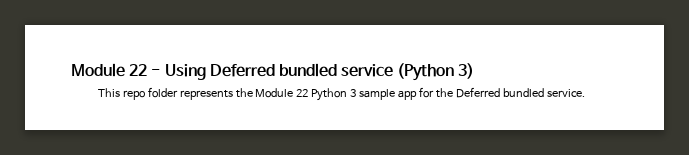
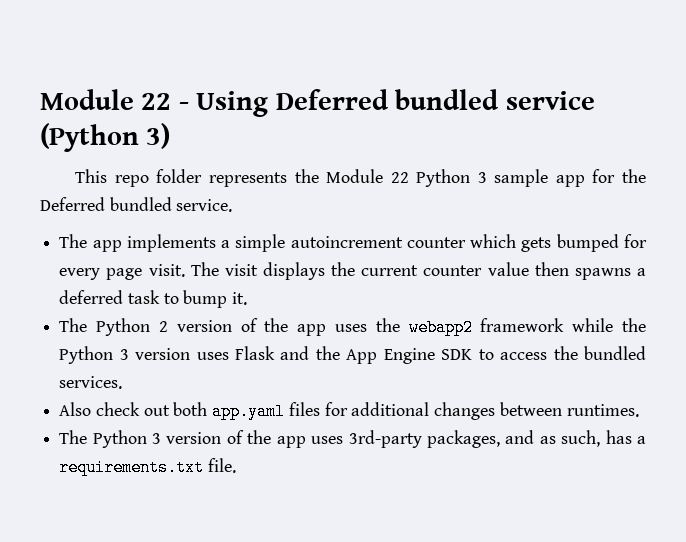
(586, 93) none -> [59,234,647,252] [59,262,646,280] [59,290,248,308] [59,318,646,336] [59,346,646,364] [59,376,123,389] [59,402,639,420] [59,430,647,448] [59,458,236,476] // The app implements a simple autoincrement counter which gets bumped for every page visit. The visit displays the current counter value then spawns a deferred task to bump it. // The Python 2 version of the app uses the webapp2 framework while the Python 3 version uses Flask and the App Engine SDK to access the bundled services. // Also check out both app.yaml files for additional changes between runtimes. // The Python 3 version of the app uses 3rd-party packages, and as such, has a requirements.txt file.

